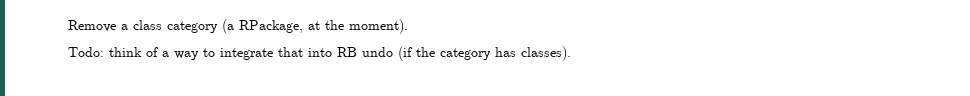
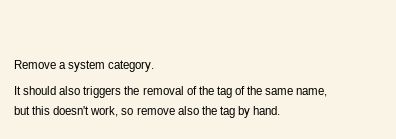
[133,19,408,34] [68,46,571,61] class category (a RPackage, at the moment). // Todo: think of a way to integrate that into RB undo (if the category has classes). -> [68,60,155,72] [14,86,328,98] [14,106,281,118] system category. // It should also triggers the removal of the tag of the same name, but this doesn't work, so remove also the tag by hand.

